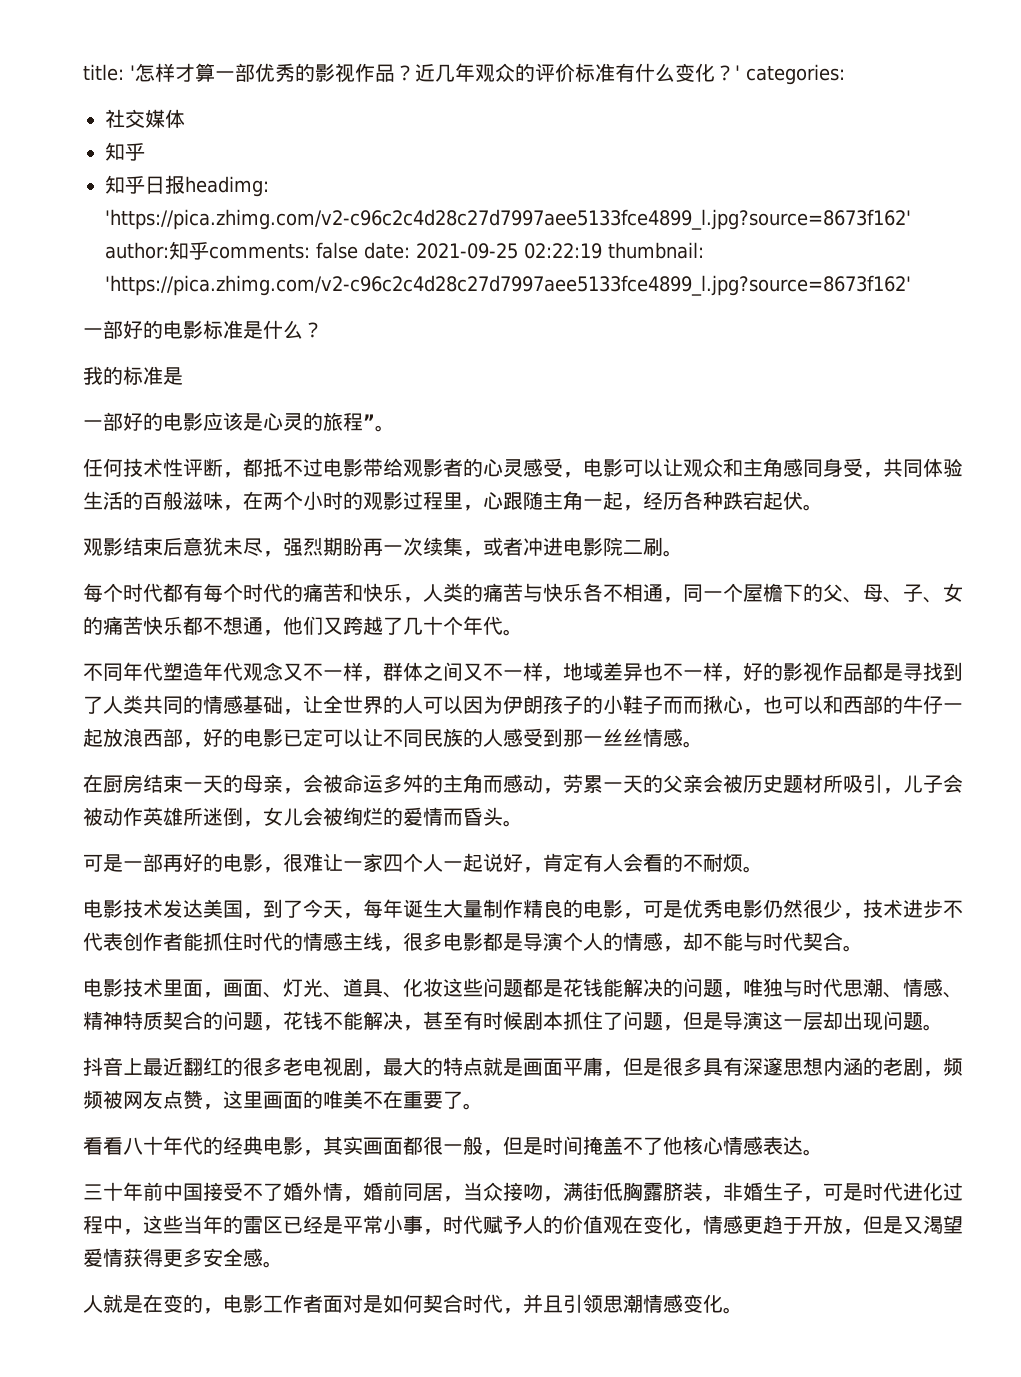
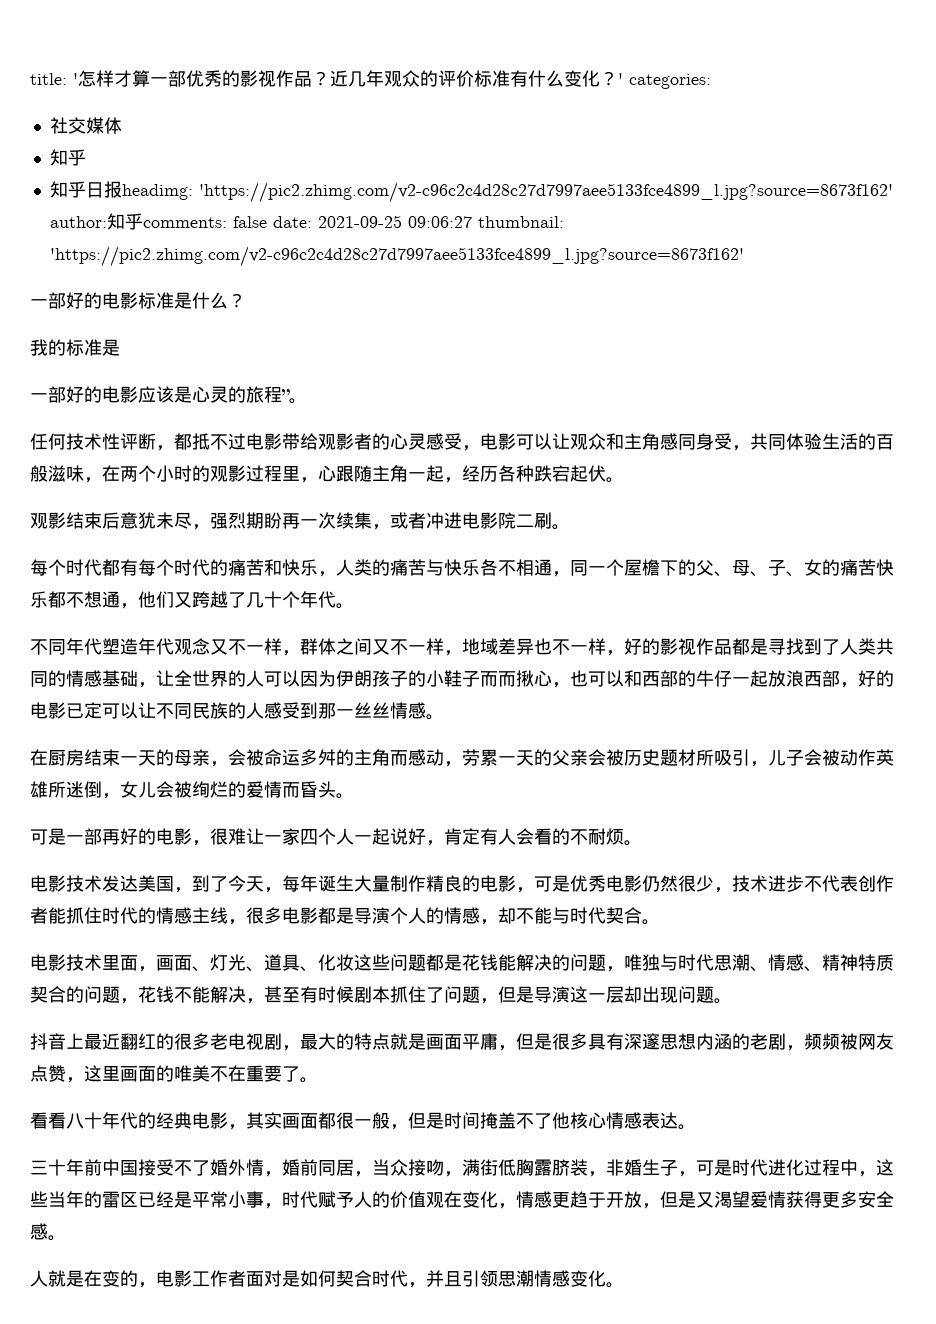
[105,209,911,230] 'https://pica.zhimg.com/v2-c96c2c4d28c27d7997aee5133fce4899_l.jpg?source=8673f162' -> [198,182,893,203] 'https://pic2.zhimg.com/v2-c96c2c4d28c27d7997aee5133fce4899_l.jpg?source=8673f162'
[524,242,704,259] [105,275,911,296] 02:22:19 thumbnail: 'https://pica.zhimg.com/v2-c96c2c4d28c27d7997aee5133fce4899_l.jpg?source=8673f162' -> [407,216,564,228] [49,246,744,267] 09:06:27 thumbnail: 'https://pic2.zhimg.com/v2-c96c2c4d28c27d7997aee5133fce4899_l.jpg?source=8673f162'

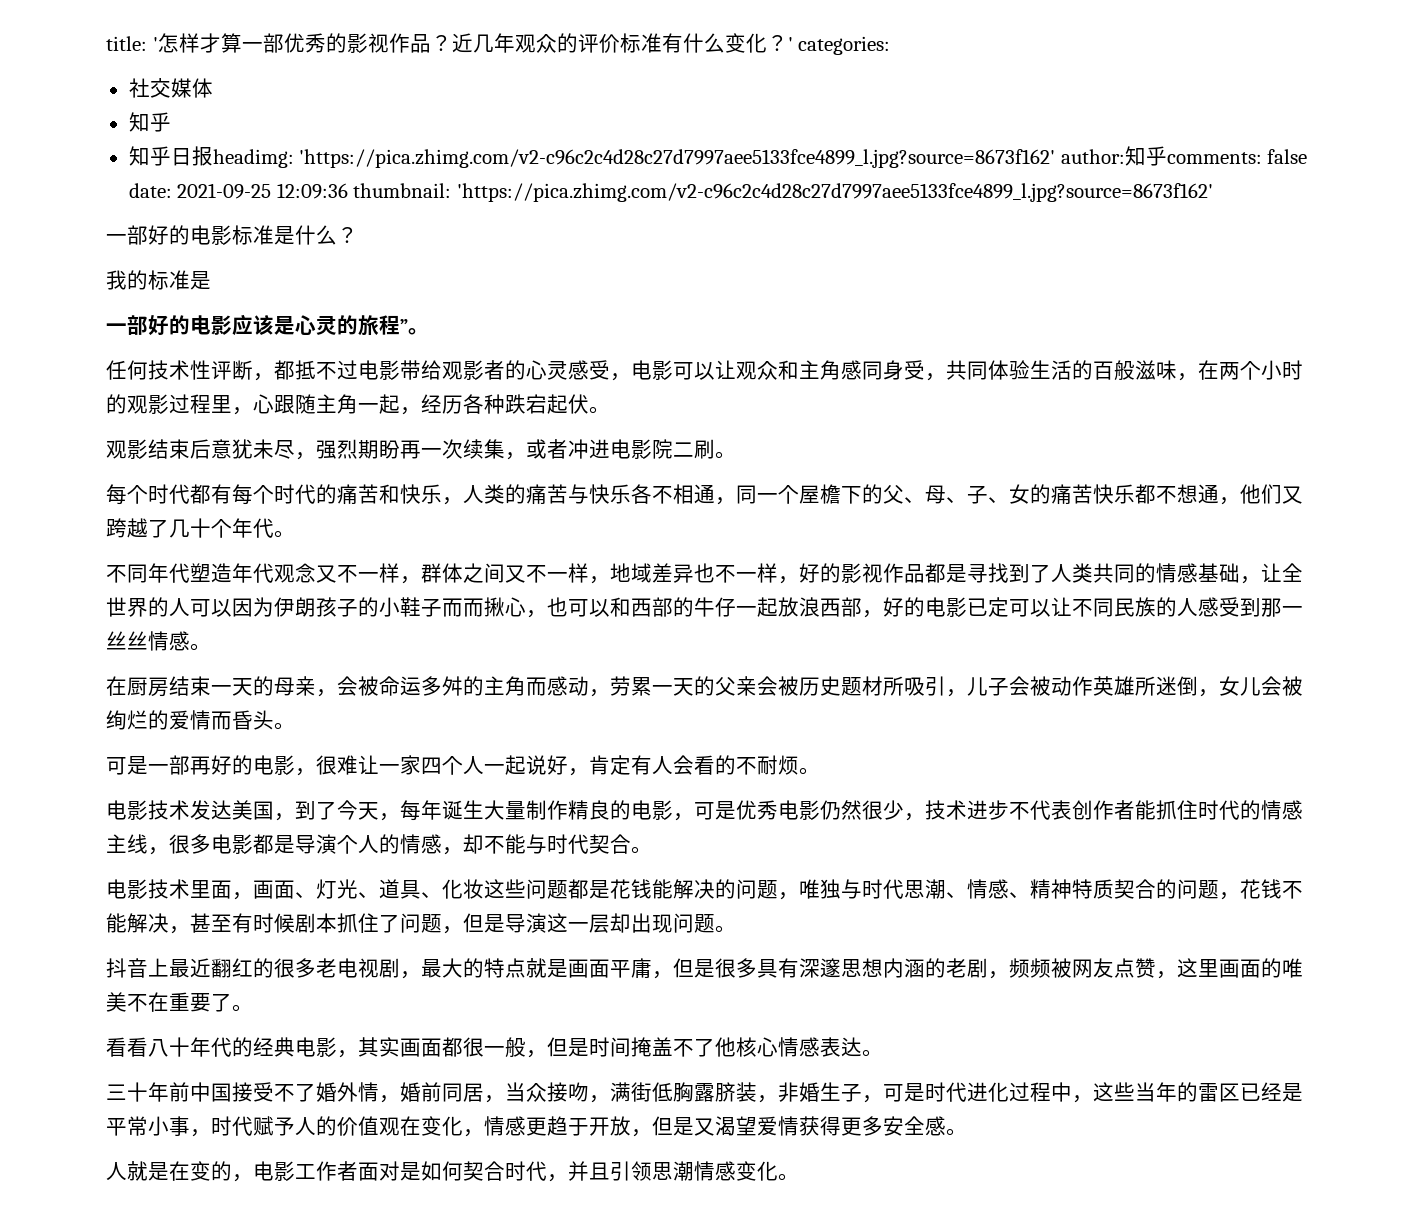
[198,182,893,203] 'https://pic2.zhimg.com/v2-c96c2c4d28c27d7997aee5133fce4899_l.jpg?source=8673f162' -> [299,149,1056,168] 'https://pica.zhimg.com/v2-c96c2c4d28c27d7997aee5133fce4899_l.jpg?source=8673f162'
[407,216,564,228] [49,246,744,267] 09:06:27 thumbnail: 'https://pic2.zhimg.com/v2-c96c2c4d28c27d7997aee5133fce4899_l.jpg?source=8673f162' -> [276,183,1213,202] 12:09:36 thumbnail: 'https://pica.zhimg.com/v2-c96c2c4d28c27d7997aee5133fce4899_l.jpg?source=8673f162'

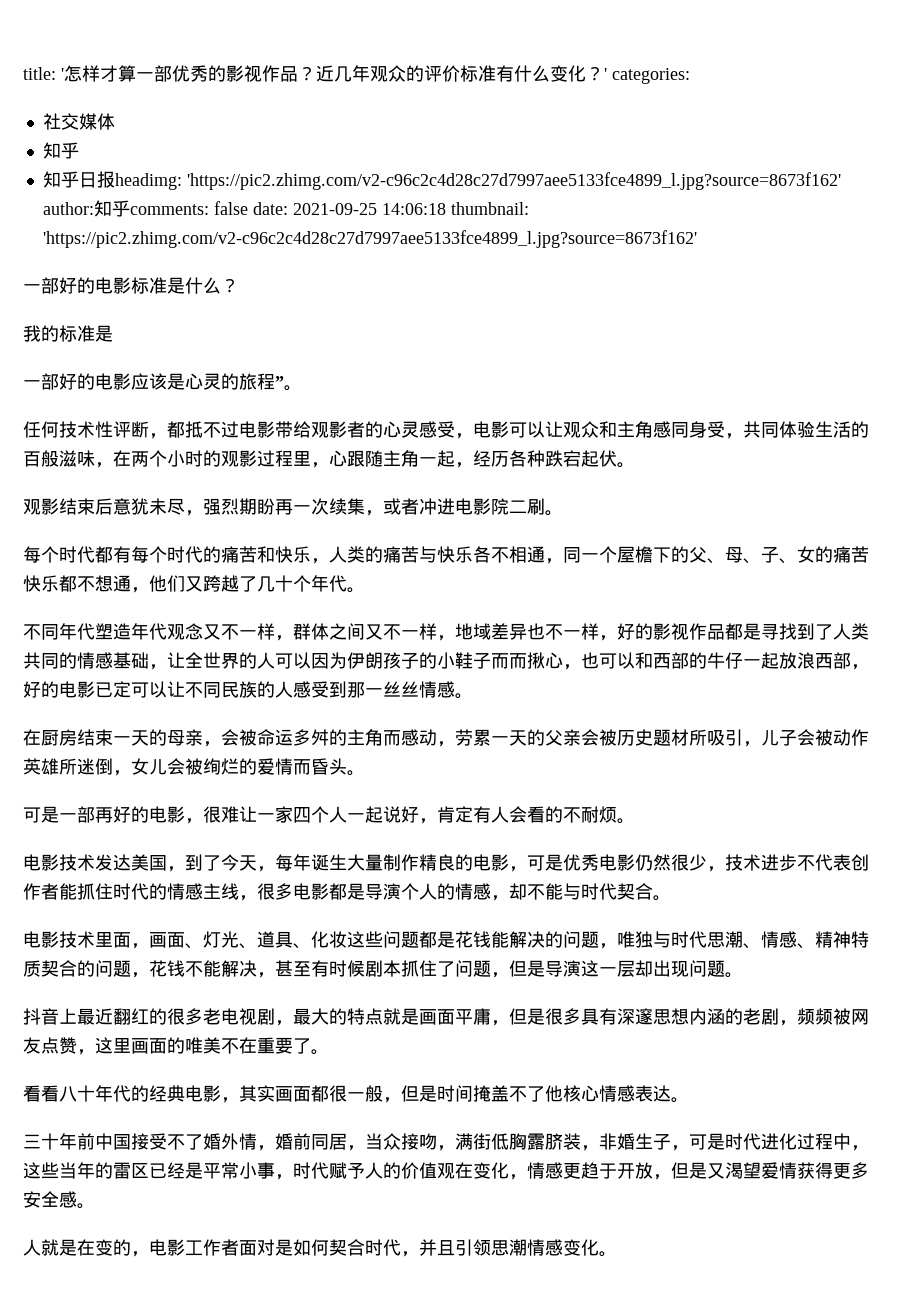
[299,149,1056,168] 'https://pica.zhimg.com/v2-c96c2c4d28c27d7997aee5133fce4899_l.jpg?source=8673f162' -> [186,172,841,190] 'https://pic2.zhimg.com/v2-c96c2c4d28c27d7997aee5133fce4899_l.jpg?source=8673f162'
[276,183,1213,202] 12:09:36 thumbnail: 'https://pica.zhimg.com/v2-c96c2c4d28c27d7997aee5133fce4899_l.jpg?source=8673f162' -> [381,202,529,215] [42,230,697,248] 14:06:18 thumbnail: 'https://pic2.zhimg.com/v2-c96c2c4d28c27d7997aee5133fce4899_l.jpg?source=8673f162'

